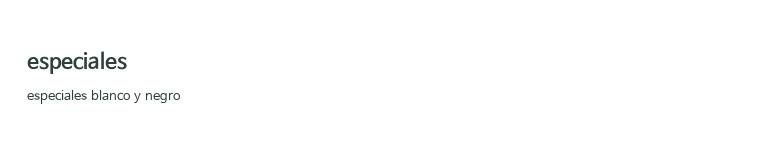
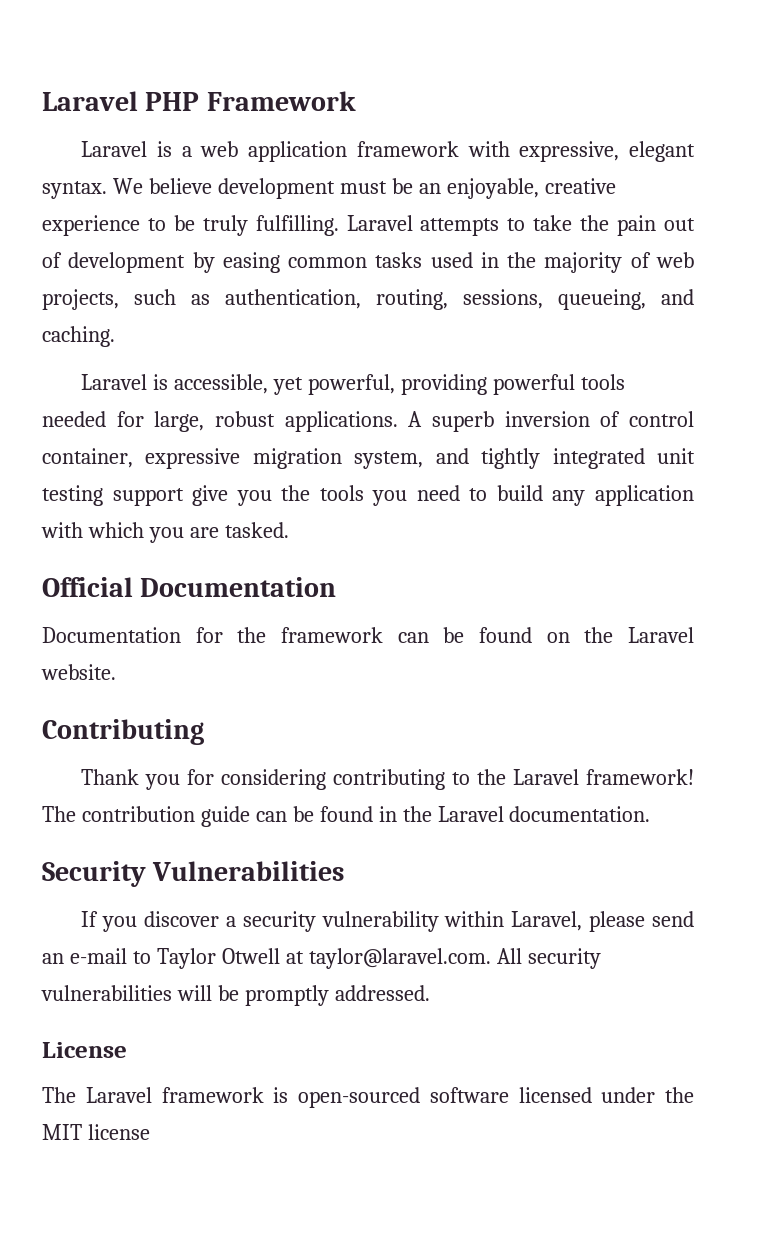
[27,51,127,74] [27,90,181,104] especiales // especiales blanco y negro -> [42,91,356,111] [81,141,696,162] [42,178,616,199] [42,215,695,236] [42,252,694,273] [42,289,694,310] [42,326,115,347] [81,374,625,395] [42,411,694,432] [42,448,696,469] [42,485,694,506] [41,522,289,543] [42,577,337,597] [42,627,694,643] [41,664,116,680] [42,719,204,745] [81,769,695,790] [42,806,651,827] [42,861,345,887] [81,911,695,932] [42,948,601,969] [41,985,430,1006] [42,1042,127,1058] [42,1087,694,1108] [42,1124,150,1140] Laravel PHP Framework // Laravel is a web application framework with expressive, elegant syntax. We believe development must be an enjoyable, creative experience to be truly fulfilling. Laravel attempts to take the pain out of development by easing common tasks used in the majority of web projects, such as authentication, routing, sessions, queueing, and caching. // Laravel is accessible, yet powerful, providing powerful tools needed for large, robust applications. A superb inversion of control container, expressive migration system, and tightly integrated unit testing support give you the tools you need to build any application with which you are tasked. // Official Documentation // Documentation for the framework can be found on the Laravel website. // Contributing // Thank you for considering contributing to the Laravel framework! The contribution guide can be found in the Laravel documentation. // Security Vulnerabilities // If you discover a security vulnerability within Laravel, please send an e-mail to Taylor Otwell at taylor@laravel.com. All security vulnerabilities will be promptly addressed. // License // The Laravel framework is open-sourced software licensed under the MIT license

